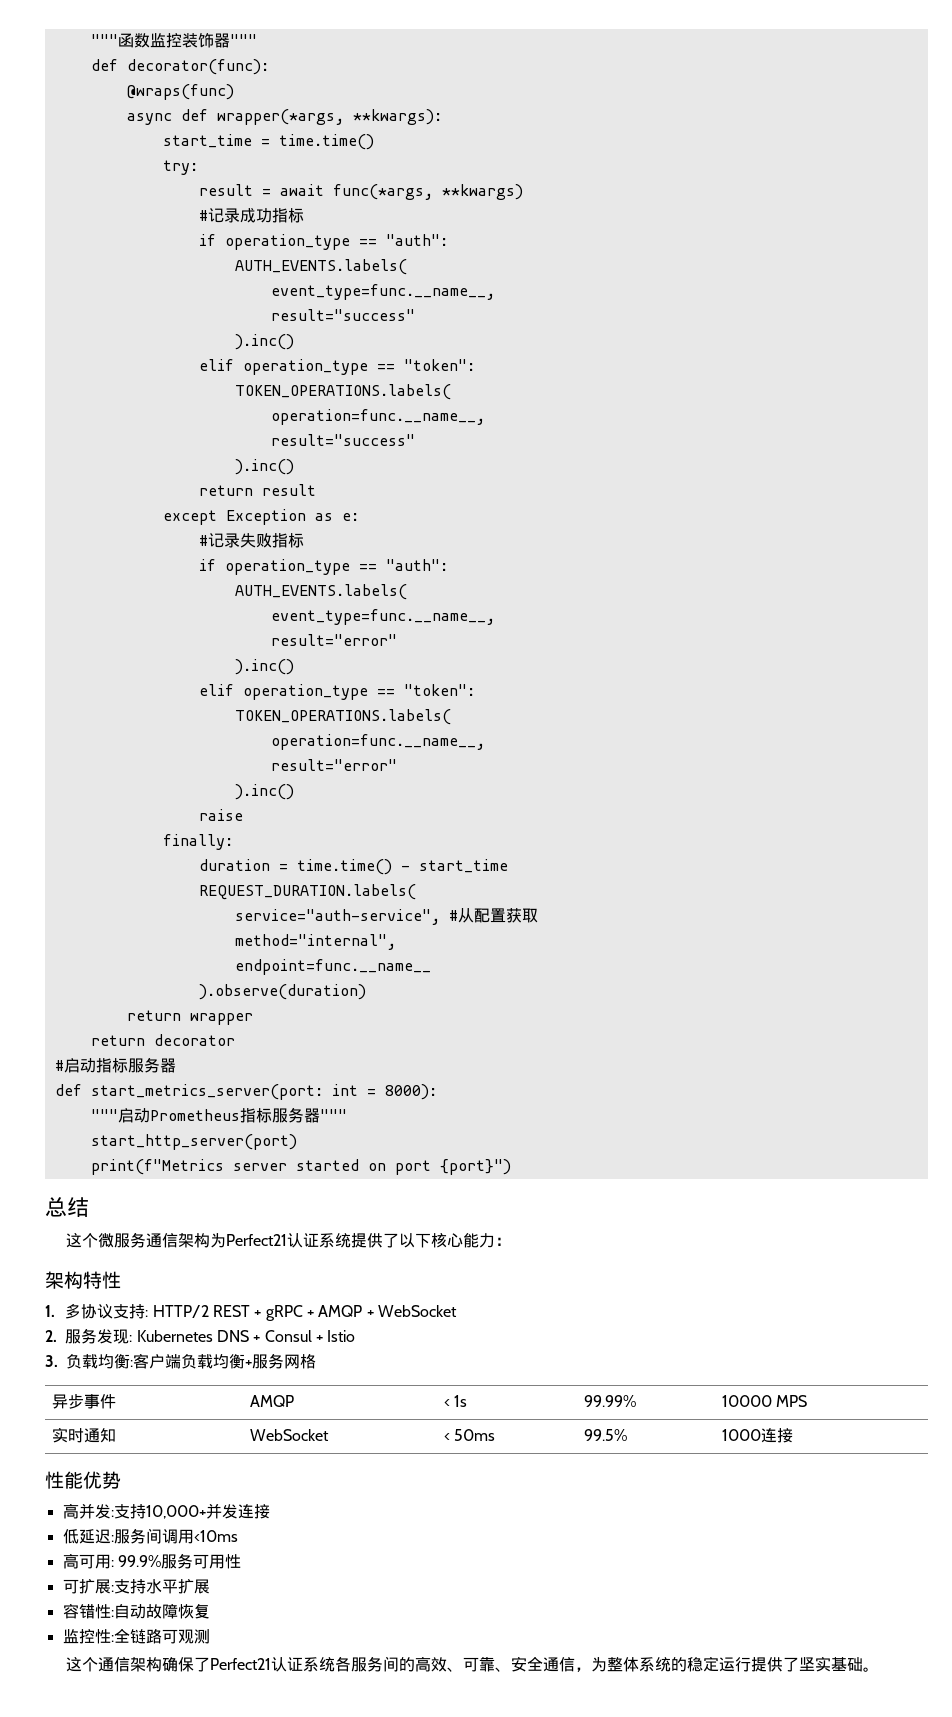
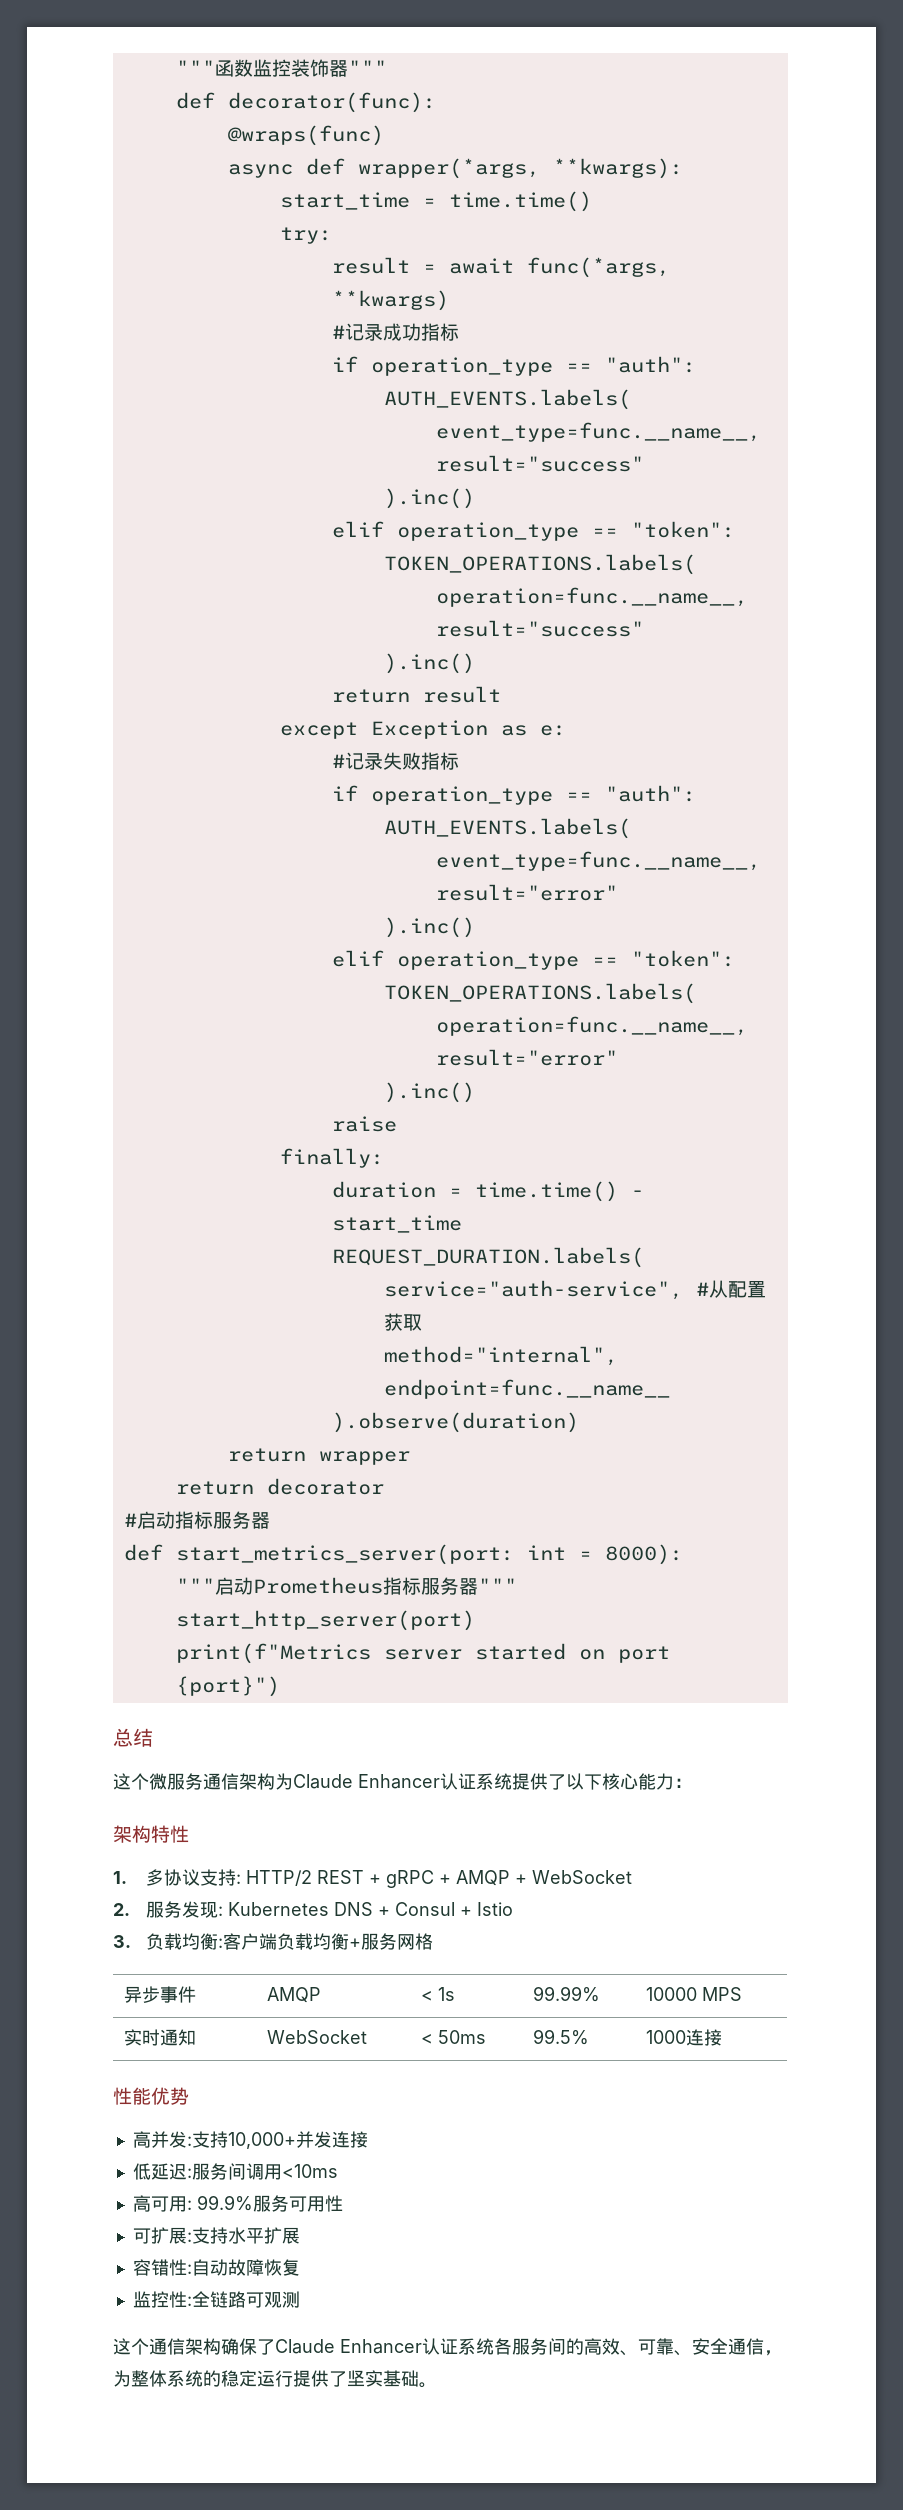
[225,1234,287,1246] Perfect21 -> [293,1774,440,1789] Claude Enhancer
[209,1658,271,1670] Perfect21 -> [275,2339,422,2354] Claude Enhancer

